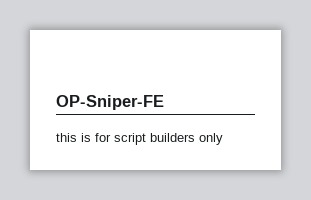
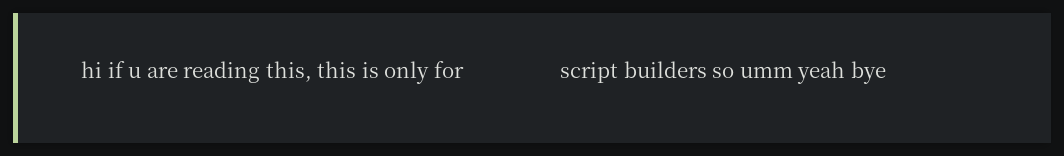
[56,95,164,110] OP-Sniper-FE // -> [81,61,312,83] hi if u are reading this,
(91, 137) none -> [384,61,430,84] only
[199,133,223,145] only -> [712,61,886,84] so umm yeah bye

